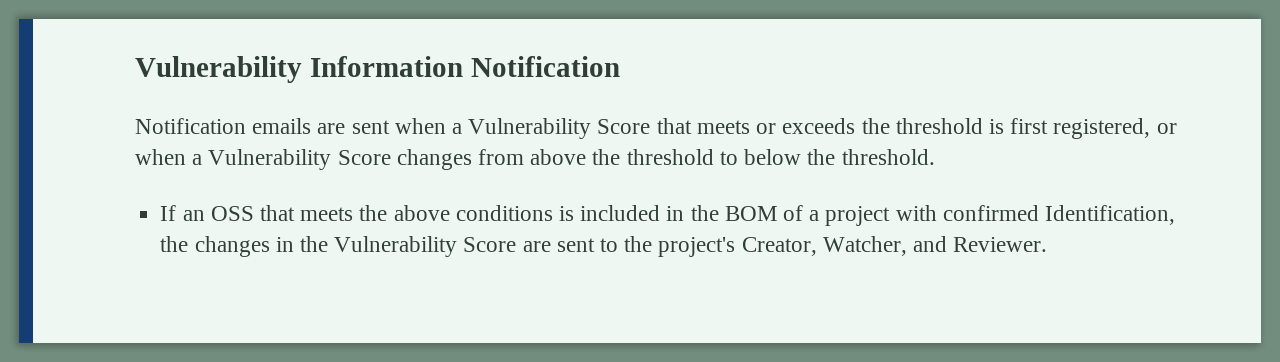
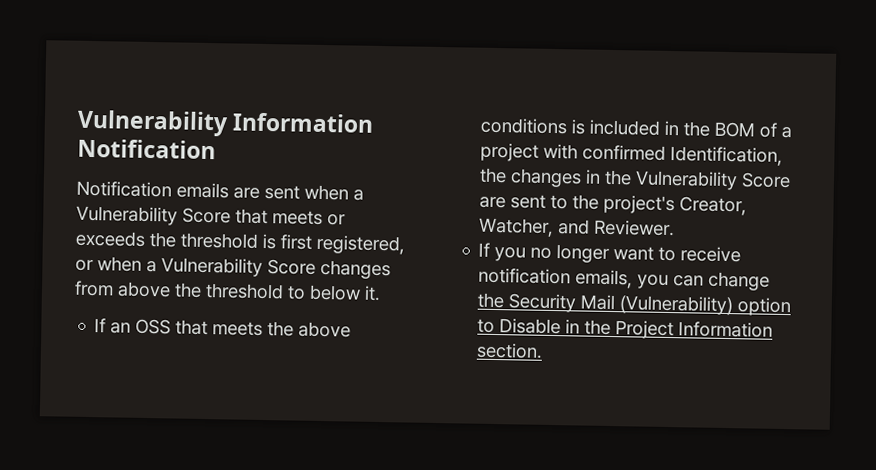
[807,149,935,165] the threshold. -> [364,285,381,302] it.
(1048, 244) none -> [478,242,742,263] [478,267,771,291] [477,292,792,317] [477,318,774,340] [476,342,544,359] // If you no longer want to receive notification emails, you can change the Security Mail (Vulnerability) option to Disable in the Project Information section.

